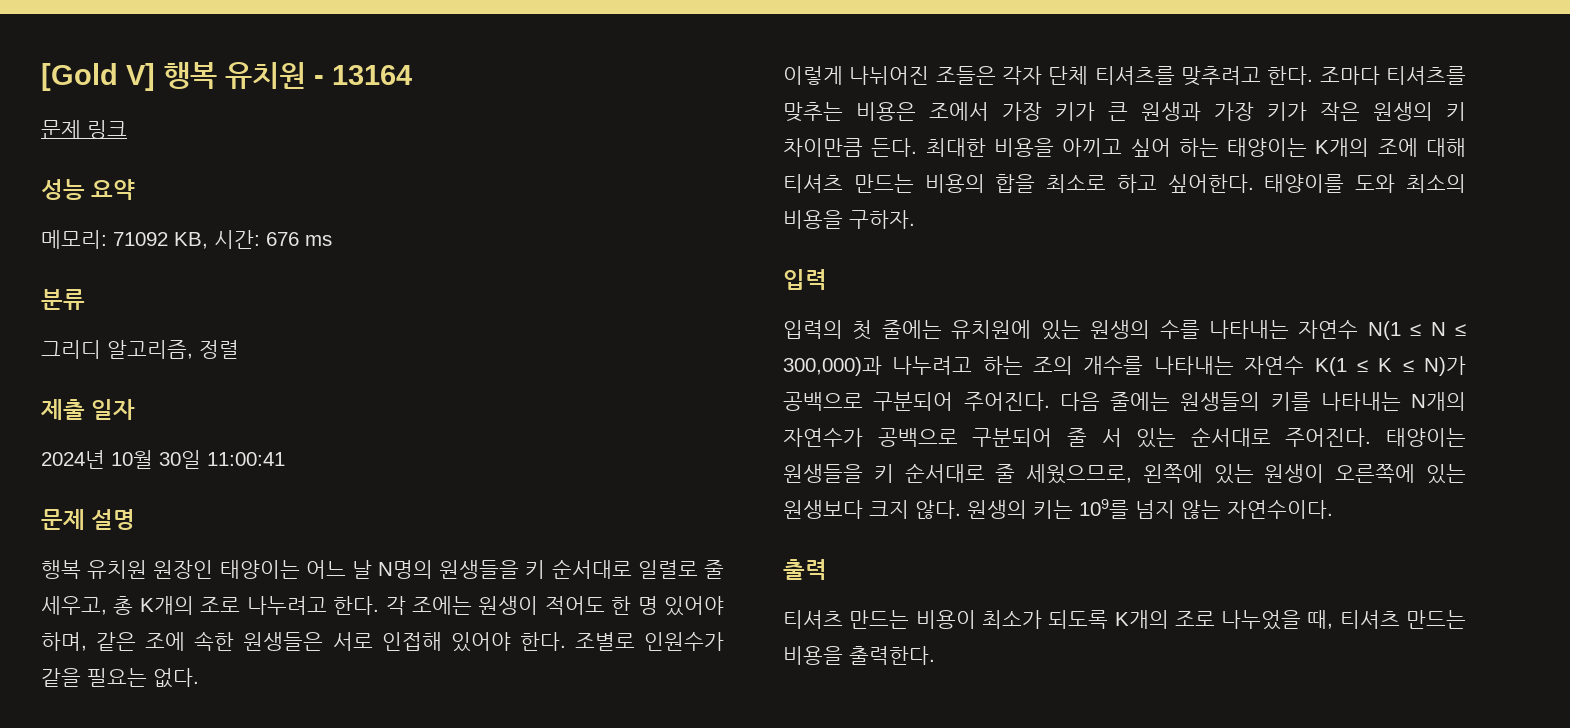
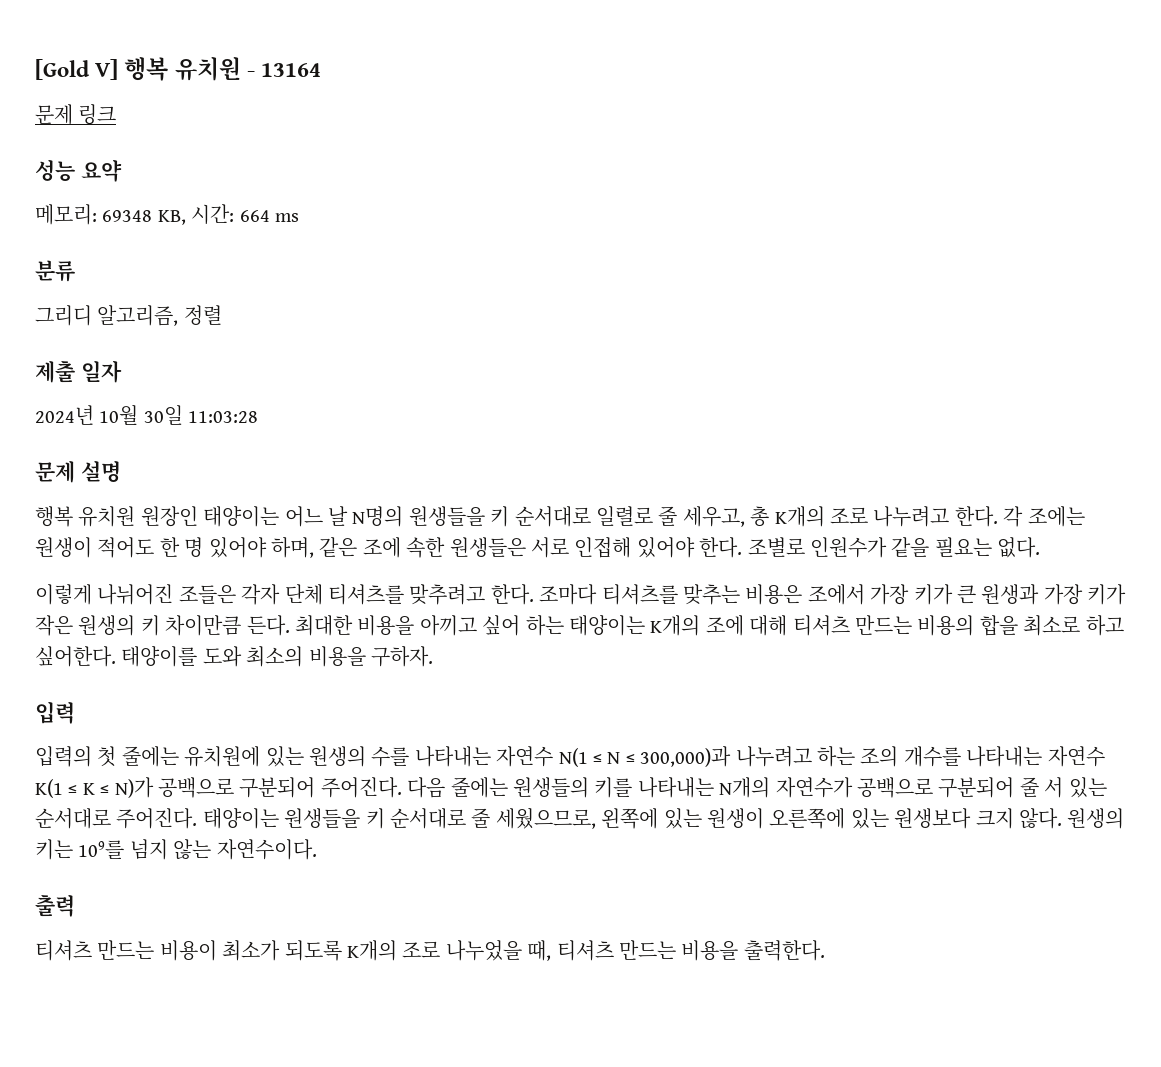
[113,232,168,246] 71092 -> [102,210,153,222] 69348
[266,232,299,246] 676 -> [239,210,270,222] 664
[207,452,285,466] 11:00:41 -> [188,411,259,423] 11:03:28

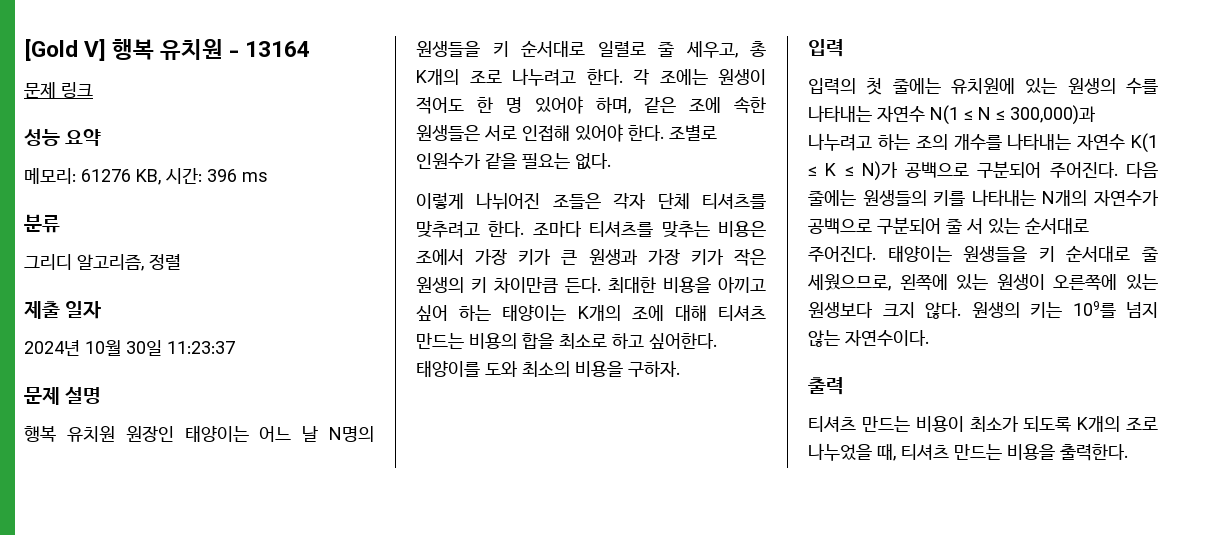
[102,210,153,222] 69348 -> [81,169,131,182] 61276
[239,210,270,222] 664 -> [207,169,237,182] 396
[188,411,259,423] 11:03:28 -> [167,341,235,354] 11:23:37

